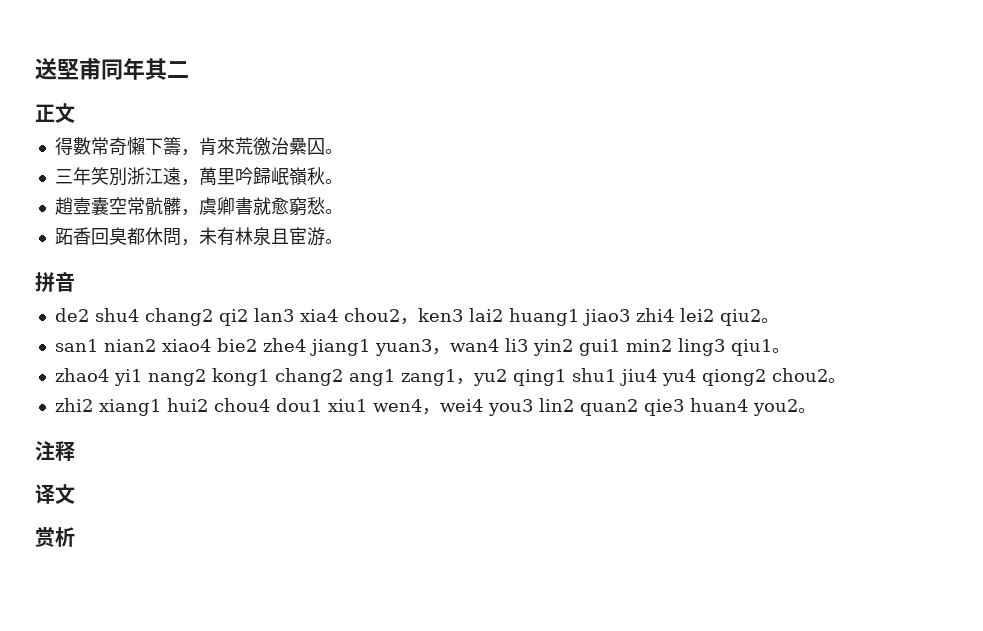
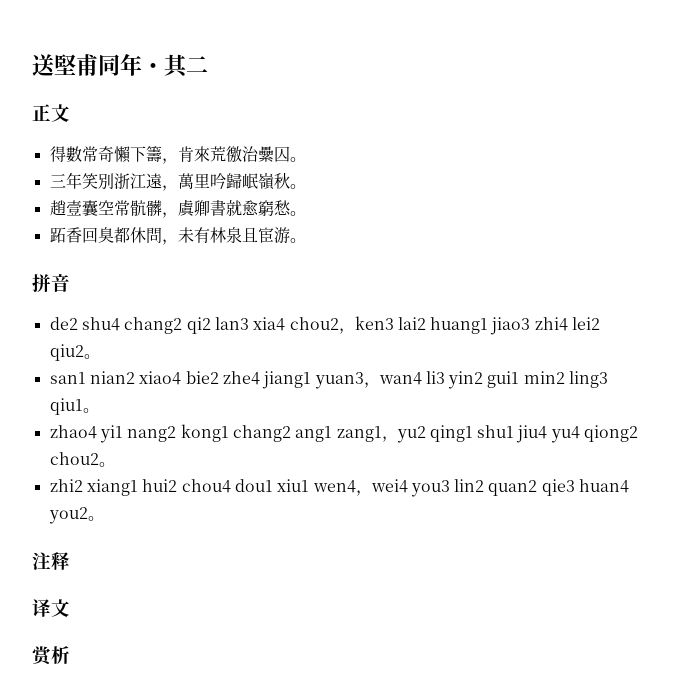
(145, 69) none -> [142,63,164,73] ・

